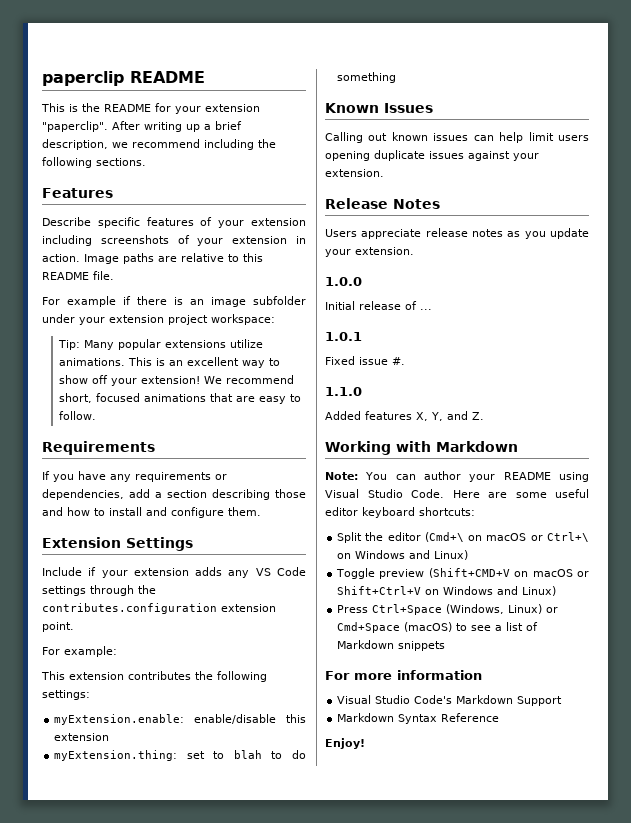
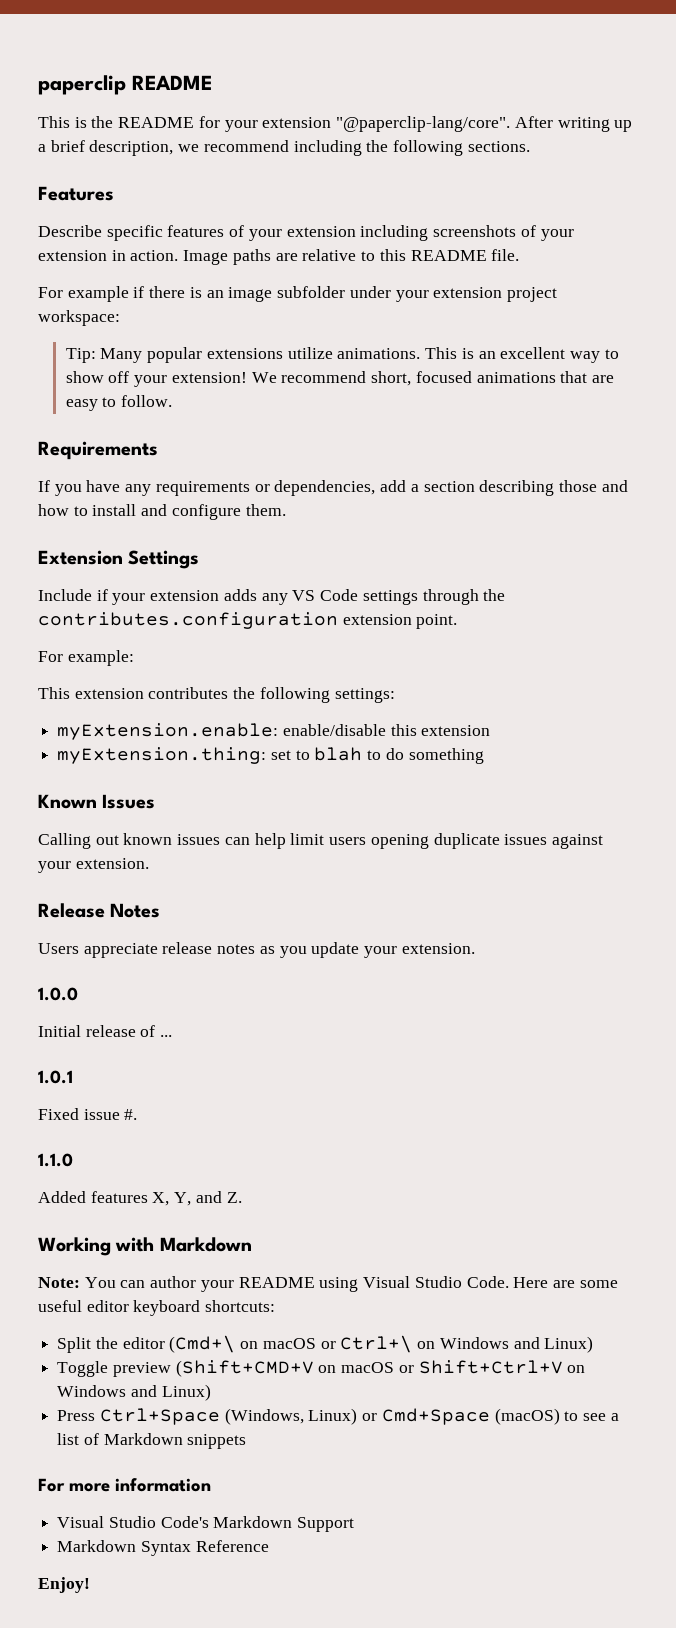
[42,121,108,132] "paperclip". -> [336,116,511,132] "@paperclip-lang/core".

